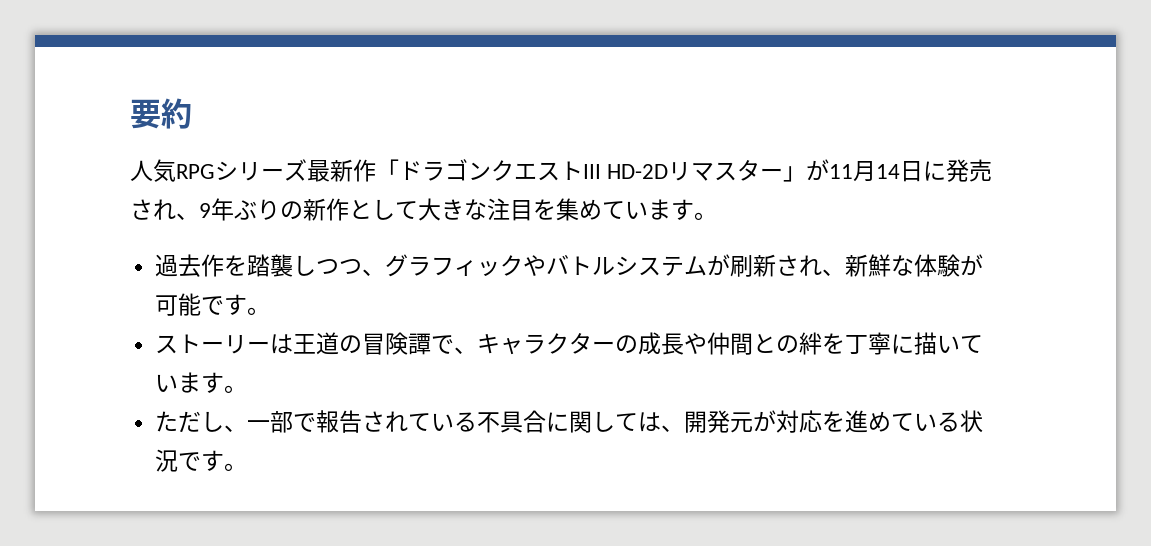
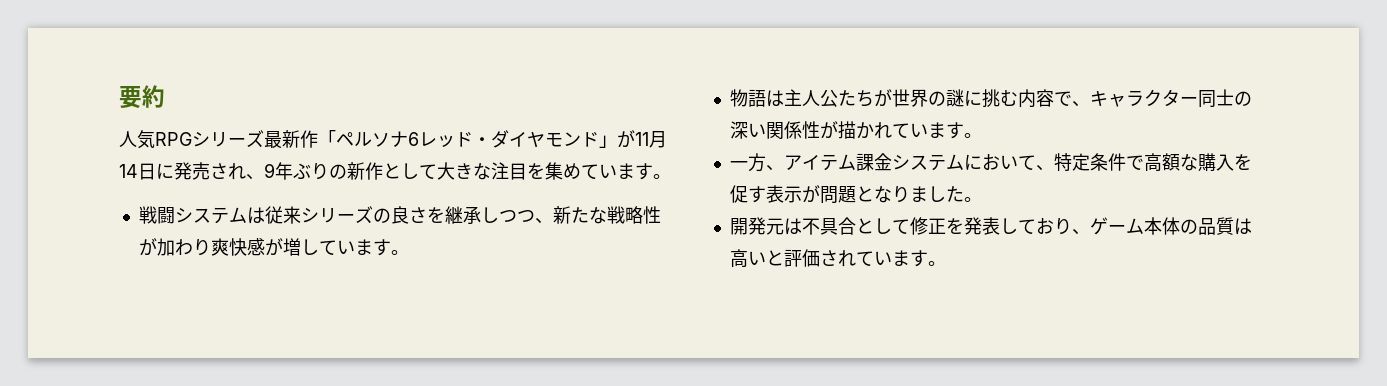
[399,159,784,181] ドラゴンクエストIII HD-2Dリマスター -> [336,130,599,148] ペルソナ6レッド・ダイヤモンド
[155,254,984,277] [155,293,271,316] [155,332,984,355] [155,372,248,393] [155,410,984,433] [155,449,202,472] 過去作を踏襲しつつ、グラフィックやバトルシステムが刷新され、新鮮な体験が可能です。 // ストーリーは王道の冒険譚で、キャラクターの成長や仲間との絆を丁寧に描いています。 // ただし、一部で報告されている不具合に関しては、開発元が対応を進めている状況で -> [138,206,661,224] [138,238,409,256] [729,89,1252,108] [729,121,982,139] [729,153,1252,172] [729,185,982,204] [729,217,1252,235] [729,249,910,268] 戦闘システムは従来シリーズの良さを継承しつつ、新たな戦略性が加わり爽快感が増しています。 // 物語は主人公たちが世界の謎に挑む内容で、キャラクター同士の深い関係性が描かれています。 // 一方、アイテム課金システムにおいて、特定条件で高額な購入を促す表示が問題となりました。 // 開発元は不具合として修正を発表しており、ゲーム本体の品質は高いと評価されていま

